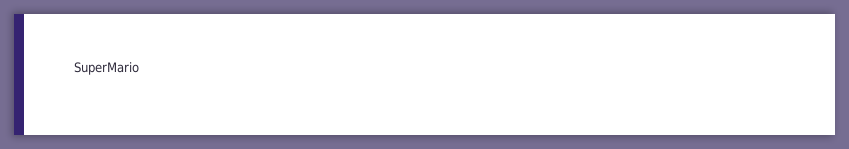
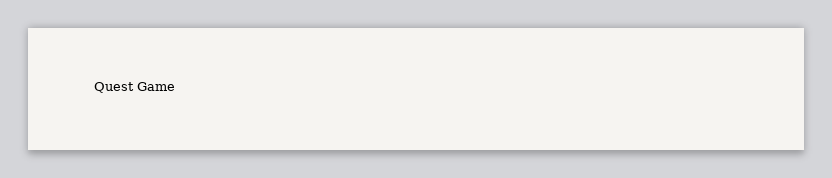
[74,62,139,75] SuperMario -> [94,82,175,93] Quest Game

